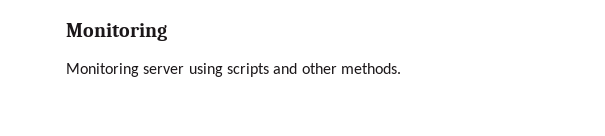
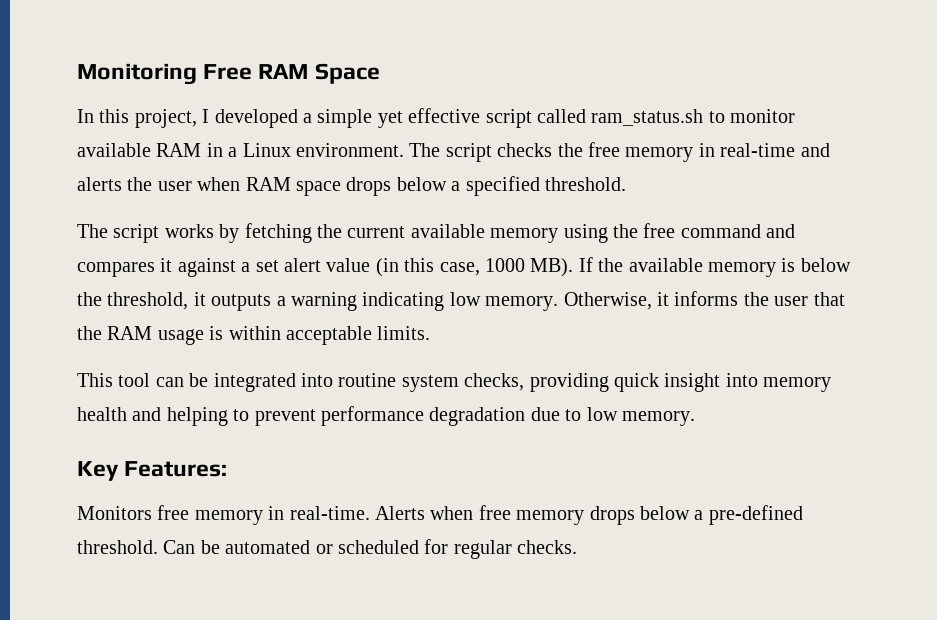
[66,23,167,41] [66,63,401,77] Monitoring // Monitoring server using scripts and other methods. -> [77,63,380,85] [77,108,796,128] [77,142,830,162] [77,176,626,196] [77,223,796,243] [77,257,851,277] [77,291,845,311] [77,326,431,345] [77,373,832,392] [77,406,695,426] [77,461,228,481] [77,505,803,525] [77,539,578,559] Monitoring Free RAM Space // In this project, I developed a simple yet effective script called ram_status.sh to monitor available RAM in a Linux environment. The script checks the free memory in real-time and alerts the user when RAM space drops below a specified threshold. // The script works by fetching the current available memory using the free command and compares it against a set alert value (in this case, 1000 MB). If the available memory is below the threshold, it outputs a warning indicating low memory. Otherwise, it informs the user that the RAM usage is within acceptable limits. // This tool can be integrated into routine system checks, providing quick insight into memory health and helping to prevent performance degradation due to low memory. // Key Features: // Monitors free memory in real-time. Alerts when free memory drops below a pre-defined threshold. Can be automated or scheduled for regular checks.

